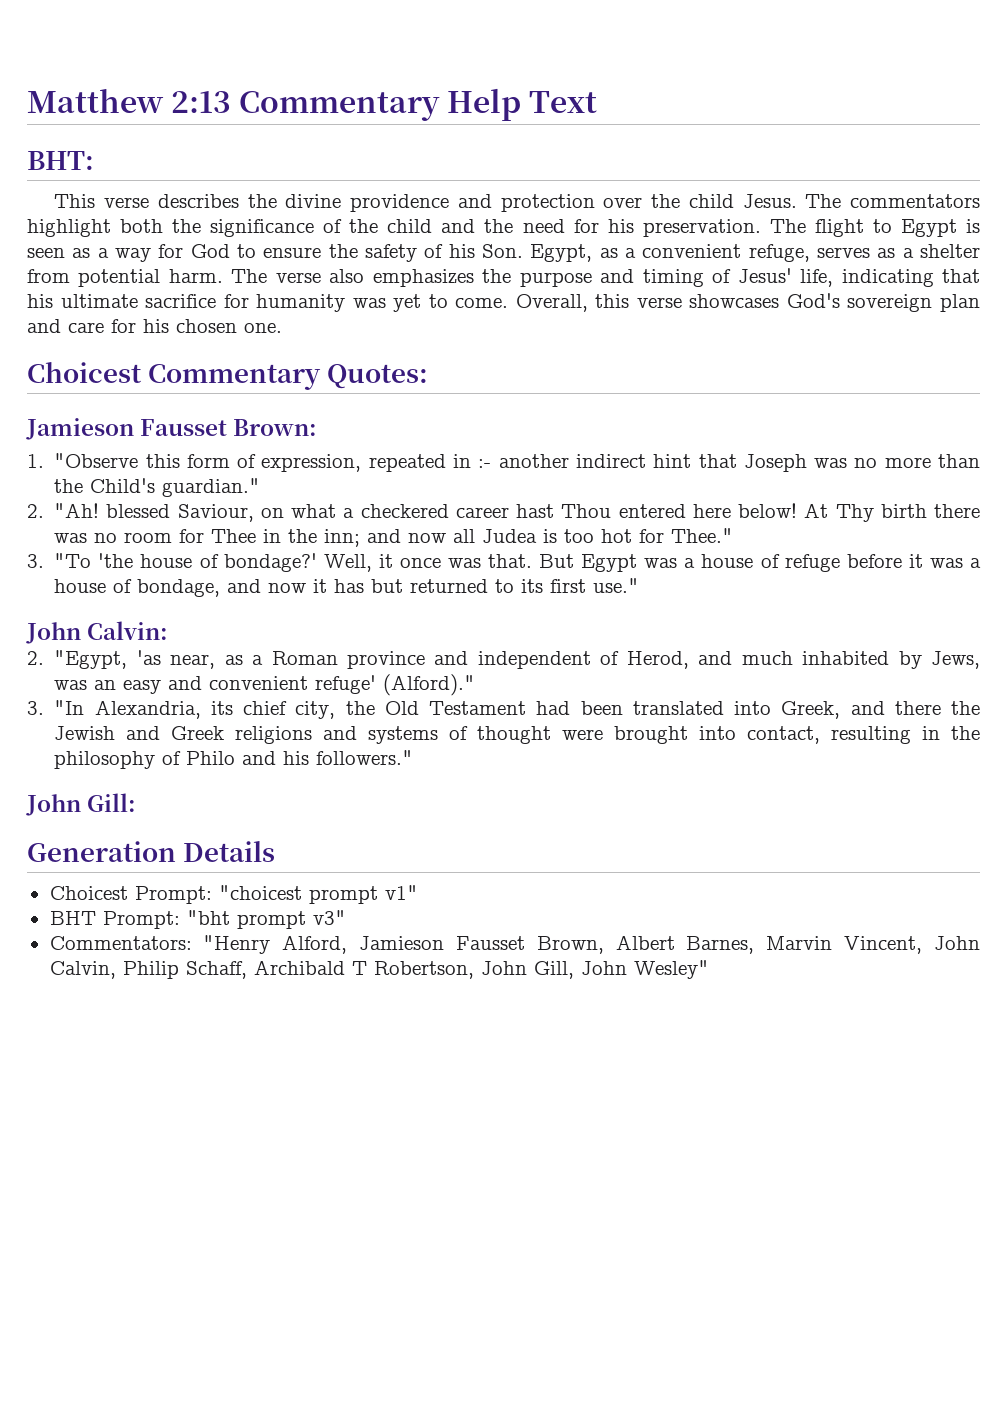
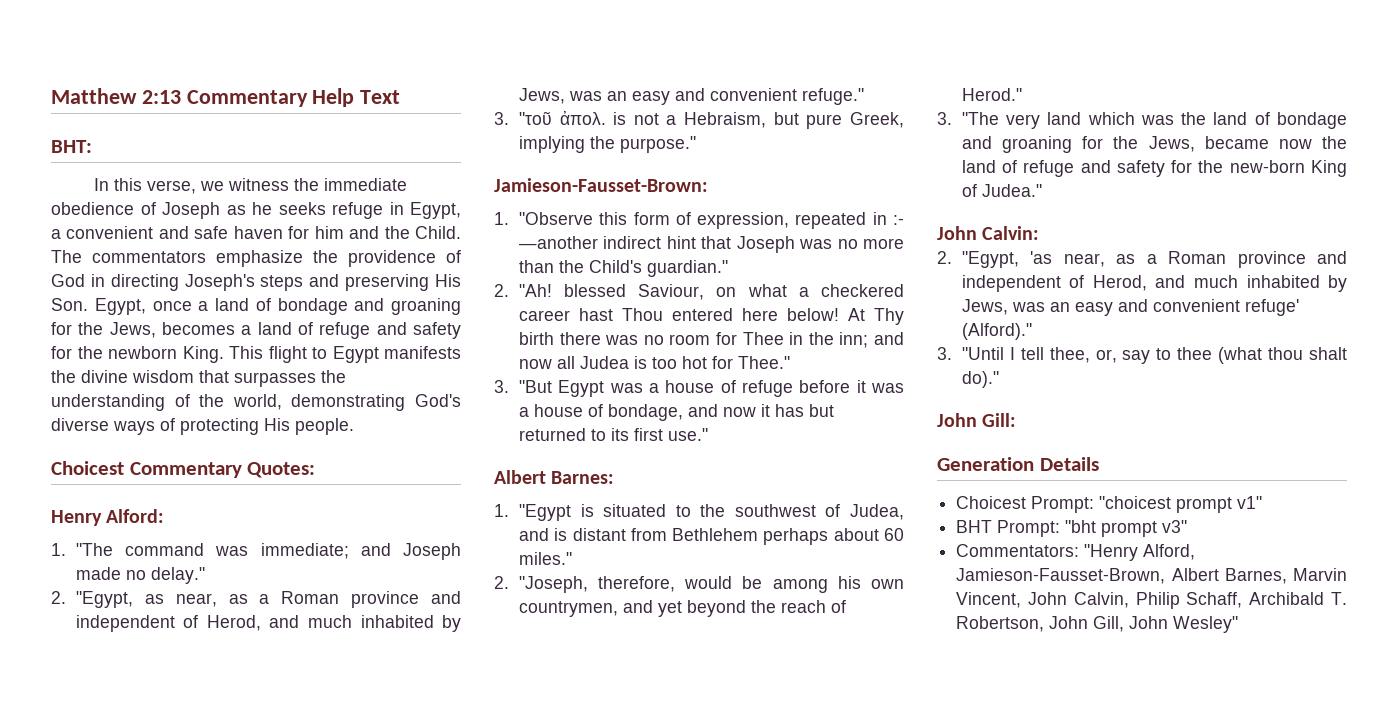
[54,194,980,212] [27,219,980,237] [27,244,981,262] [27,268,981,287] [27,293,980,312] [27,319,282,333] [27,362,429,390] [26,418,318,440] This verse describes the divine providence and protection over the child Jesus. The commentators highlight both the significance of the child and the need for his preservation. The flight to Egypt is seen as a way for God to ensure the safety of his Son. Egypt, as a convenient refuge, serves as a shelter from potential harm. The verse also emphasizes the purpose and timing of Jesus' life, indicating that his ultimate sacrifice for humanity was yet to come. Overall, this verse showcases God's sovereign plan and care for his chosen one. // Choicest Commentary Quotes: // Jamieson Fausset Brown: -> [93,178,407,194] [51,202,461,219] [51,226,462,239] [51,250,461,267] [51,274,461,291] [51,298,461,315] [51,322,461,339] [51,346,461,363] [51,370,346,387] [51,394,461,411] [51,418,354,435] [51,461,316,478] [51,509,165,526] [51,543,462,560] [75,567,205,584] [51,591,462,608] [75,615,461,632] [518,88,864,105] [494,110,904,129] [518,136,696,153] [494,178,708,192] In this verse, we witness the immediate obedience of Joseph as he seeks refuge in Egypt, a convenient and safe haven for him and the Child. The commentators emphasize the providence of God in directing Joseph's steps and preserving His Son. Egypt, once a land of bondage and groaning for the Jews, becomes a land of refuge and safety for the newborn King. This flight to Egypt manifests the divine wisdom that surpasses the understanding of the world, demonstrating God's diverse ways of protecting His people. // Choicest Commentary Quotes: // Henry Alford: // 1. "The command was immediate; and Joseph made no delay." // 2. "Egypt, as near, as a Roman province and independent of Herod, and much inhabited by Jews, was an easy and convenient refuge." // 3. "τοῦ ἀπολ. is not a Hebraism, but pure Greek, implying the purpose." // Jamieson-Fausset-Brown:
[498,454,569,468] another -> [518,236,598,249] —another
[54,553,575,572] "To 'the house of bondage?' Well, it once was that. But -> [518,380,552,393] "But
(640, 585) none -> [494,470,615,484] [494,504,904,521] [518,528,905,545] [518,552,572,565] [494,576,904,593] [518,600,846,617] [961,88,1022,101] [937,112,1347,129] [961,136,1347,153] [961,160,1347,177] [961,184,1042,197] // Albert Barnes: // 1. "Egypt is situated to the southwest of Judea, and is distant from Bethlehem perhaps about 60 miles." // 2. "Joseph, therefore, would be among his own countrymen, and yet beyond the reach of Herod." // 3. "The very land which was the land of bondage and groaning for the Jews, became now the land of refuge and safety for the new-born King of Judea."
[54,700,980,719] [54,726,981,744] [54,750,414,769] "In Alexandria, its chief city, the Old Testament had been translated into Greek, and there the Jewish and Greek religions and systems of thought were brought into contact, resulting in the philosophy of Philo and his followers." -> [961,347,1347,364] [961,371,999,388] "Until I tell thee, or, say to thee (what thou shalt do)."
[359,936,604,954] Jamieson Fausset Brown, -> [956,568,1166,584] Jamieson-Fausset-Brown,
[351,961,367,975] T -> [1331,592,1347,605] T.

